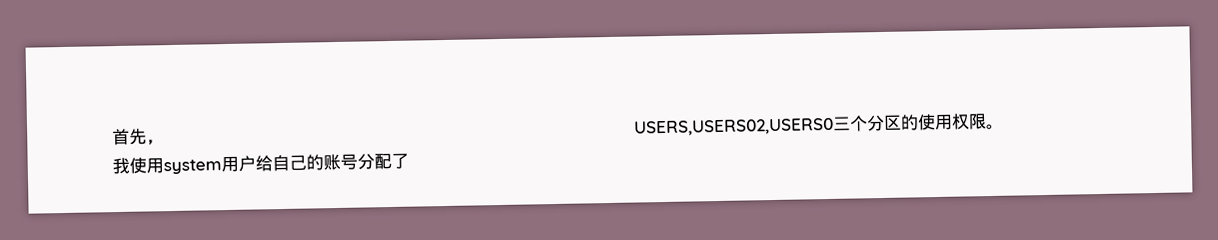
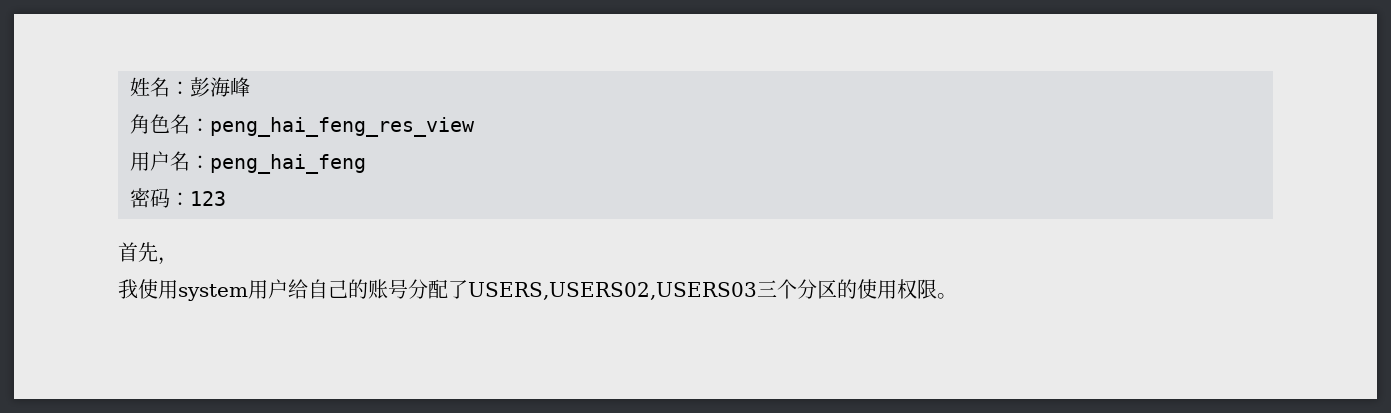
(112, 137) none -> [130,77,250,97] [130,114,475,137] [130,151,366,174] [130,188,226,208] 姓名：彭海峰 // 角色名：peng_hai_feng_res_view // 用户名：peng_hai_feng // 密码：123 //
[634,117,834,137] USERS,USERS02,USERS0 -> [468,282,757,300] USERS,USERS02,USERS03

